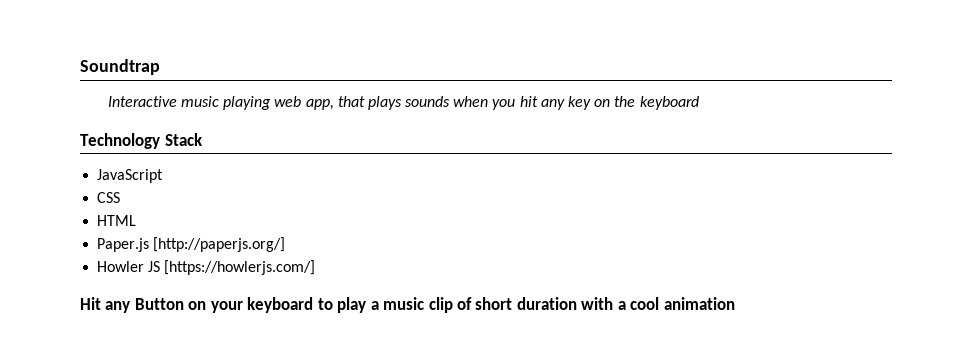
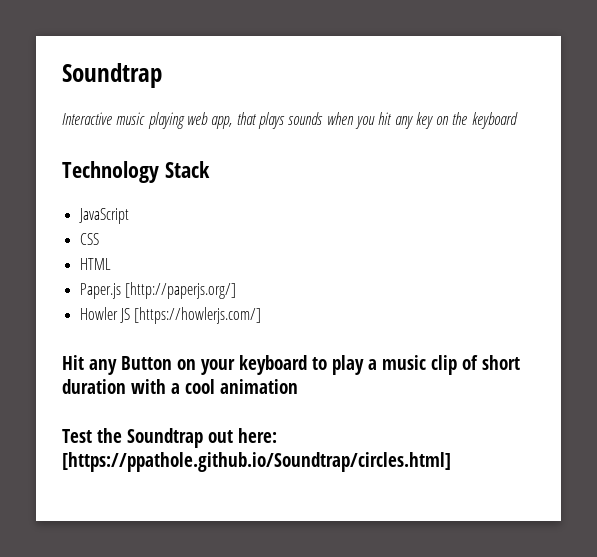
(735, 303) none -> [62,428,277,448] [62,452,451,472] // Test the Soundtrap out here: [https://ppathole.github.io/Soundtrap/circles.html]

